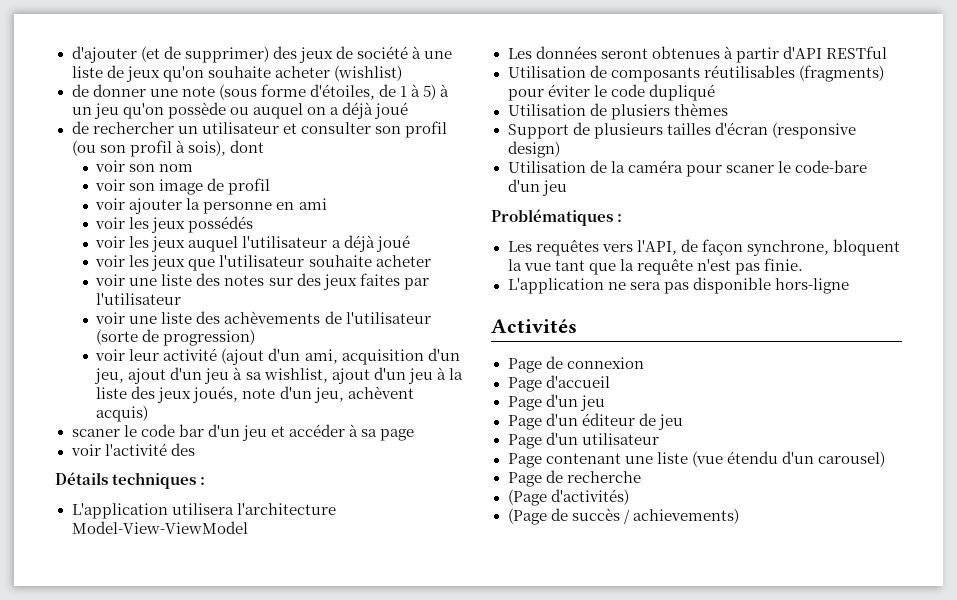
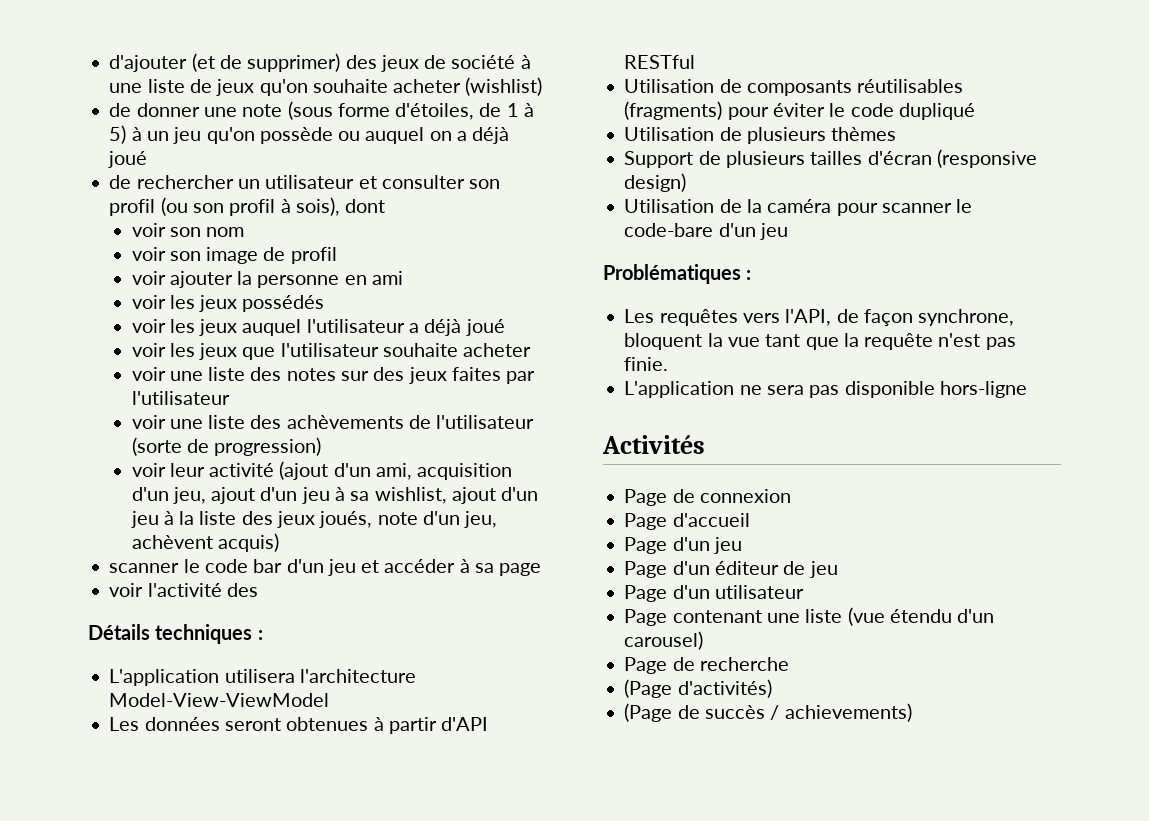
[71,429,120,437] scaner -> [109,563,180,573] scanner
[610,104,670,120] plusiers -> [746,127,826,144] plusieurs
[725,165,774,173] scaner -> [881,203,952,213] scanner

